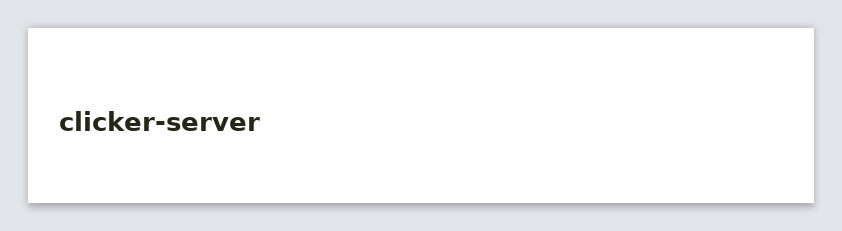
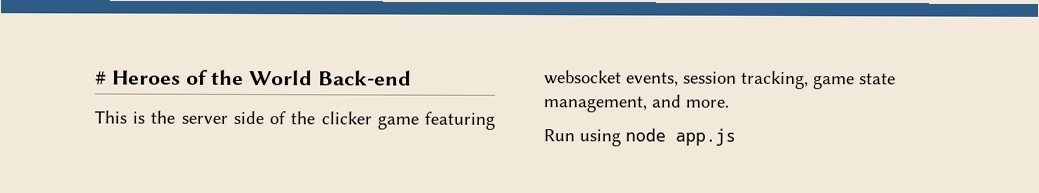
[59,111,260,131] clicker-server -> [95,69,413,86] [94,110,496,130] [544,70,896,90] [543,94,729,113] [543,128,736,147] # Heroes of the World Back-end // This is the server side of the clicker game featuring websocket events, session tracking, game state management, and more. // Run using node app.js

